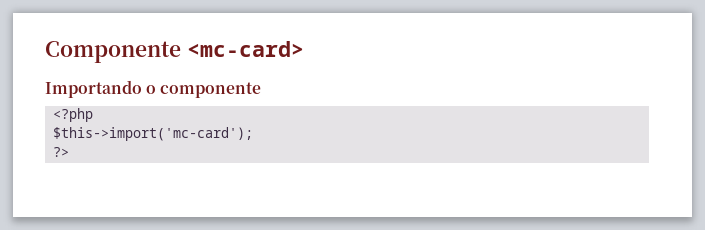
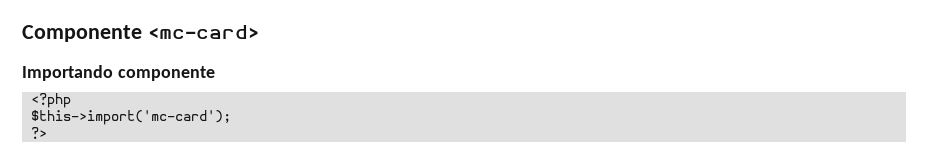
[146,85,157,94] o -> (113, 73) none

